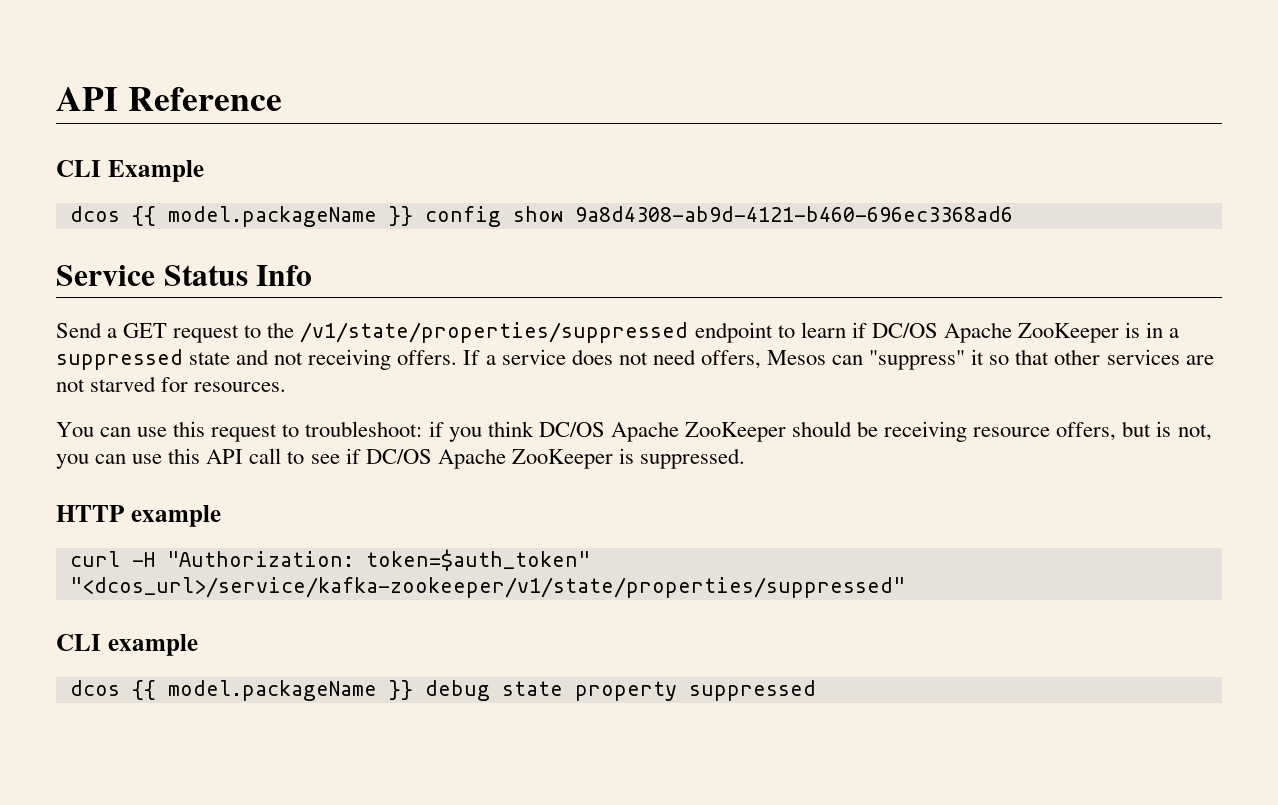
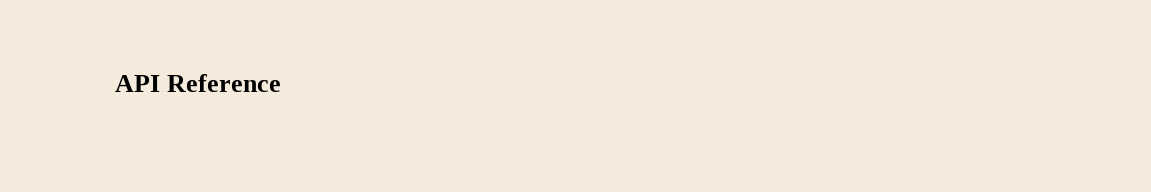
[56,160,204,182] [69,206,1013,227] [56,265,313,286] [56,322,1180,343] [56,349,1214,370] [56,376,287,392] [56,421,1212,442] [56,448,745,469] [56,505,221,527] [69,549,590,571] [69,577,905,598] [56,634,198,656] [69,680,816,701] // CLI Example // dcos {{ model.packageName }} config show 9a8d4308-ab9d-4121-b460-696ec3368ad6 // Service Status Info // Send a GET request to the /v1/state/properties/suppressed endpoint to learn if DC/OS Apache ZooKeeper is in a suppressed state and not receiving offers. If a service does not need offers, Mesos can "suppress" it so that other services are not starved for resources. // You can use this request to troubleshoot: if you think DC/OS Apache ZooKeeper should be receiving resource offers, but is not, you can use this API call to see if DC/OS Apache ZooKeeper is suppressed. // HTTP example // curl -H "Authorization: token=$auth_token" "<dcos_url>/service/kafka-zookeeper/v1/state/properties/suppressed" // CLI example // dcos {{ model.packageName }} debug state property suppressed -> (282, 83) none

